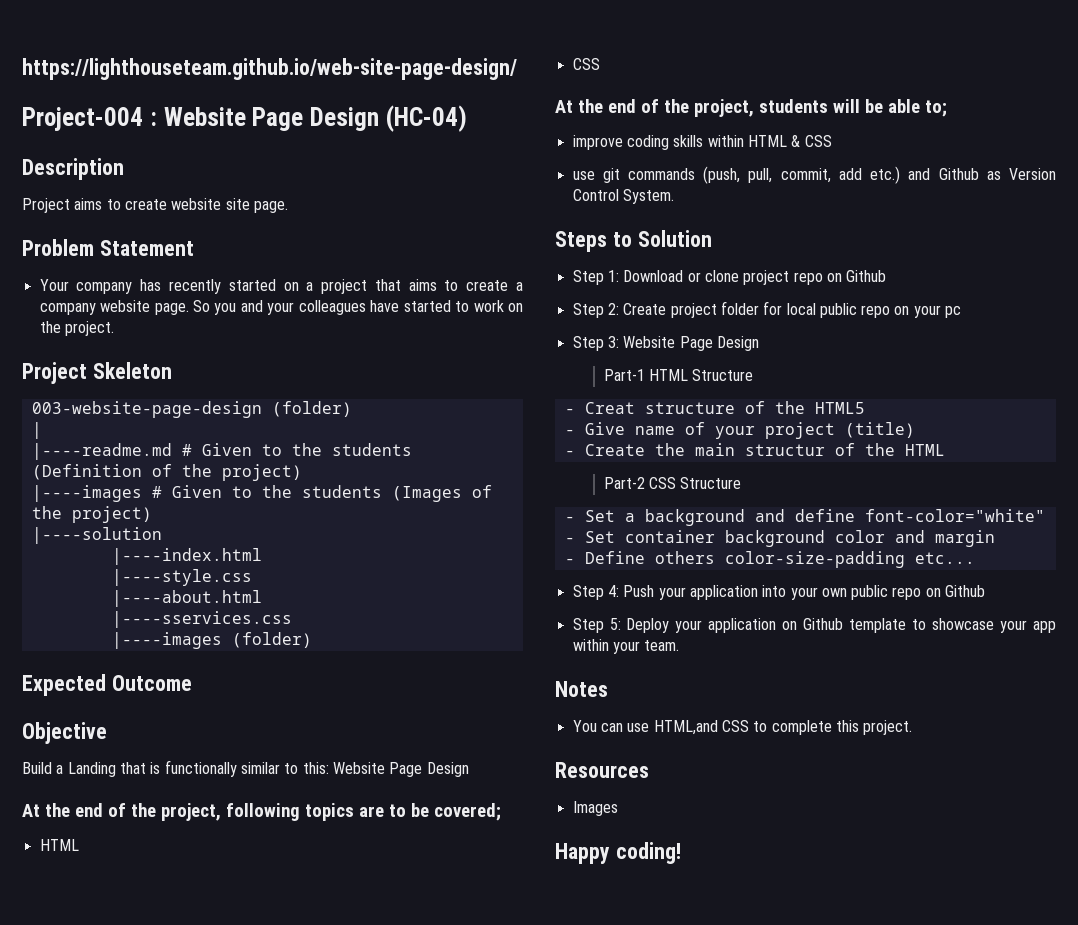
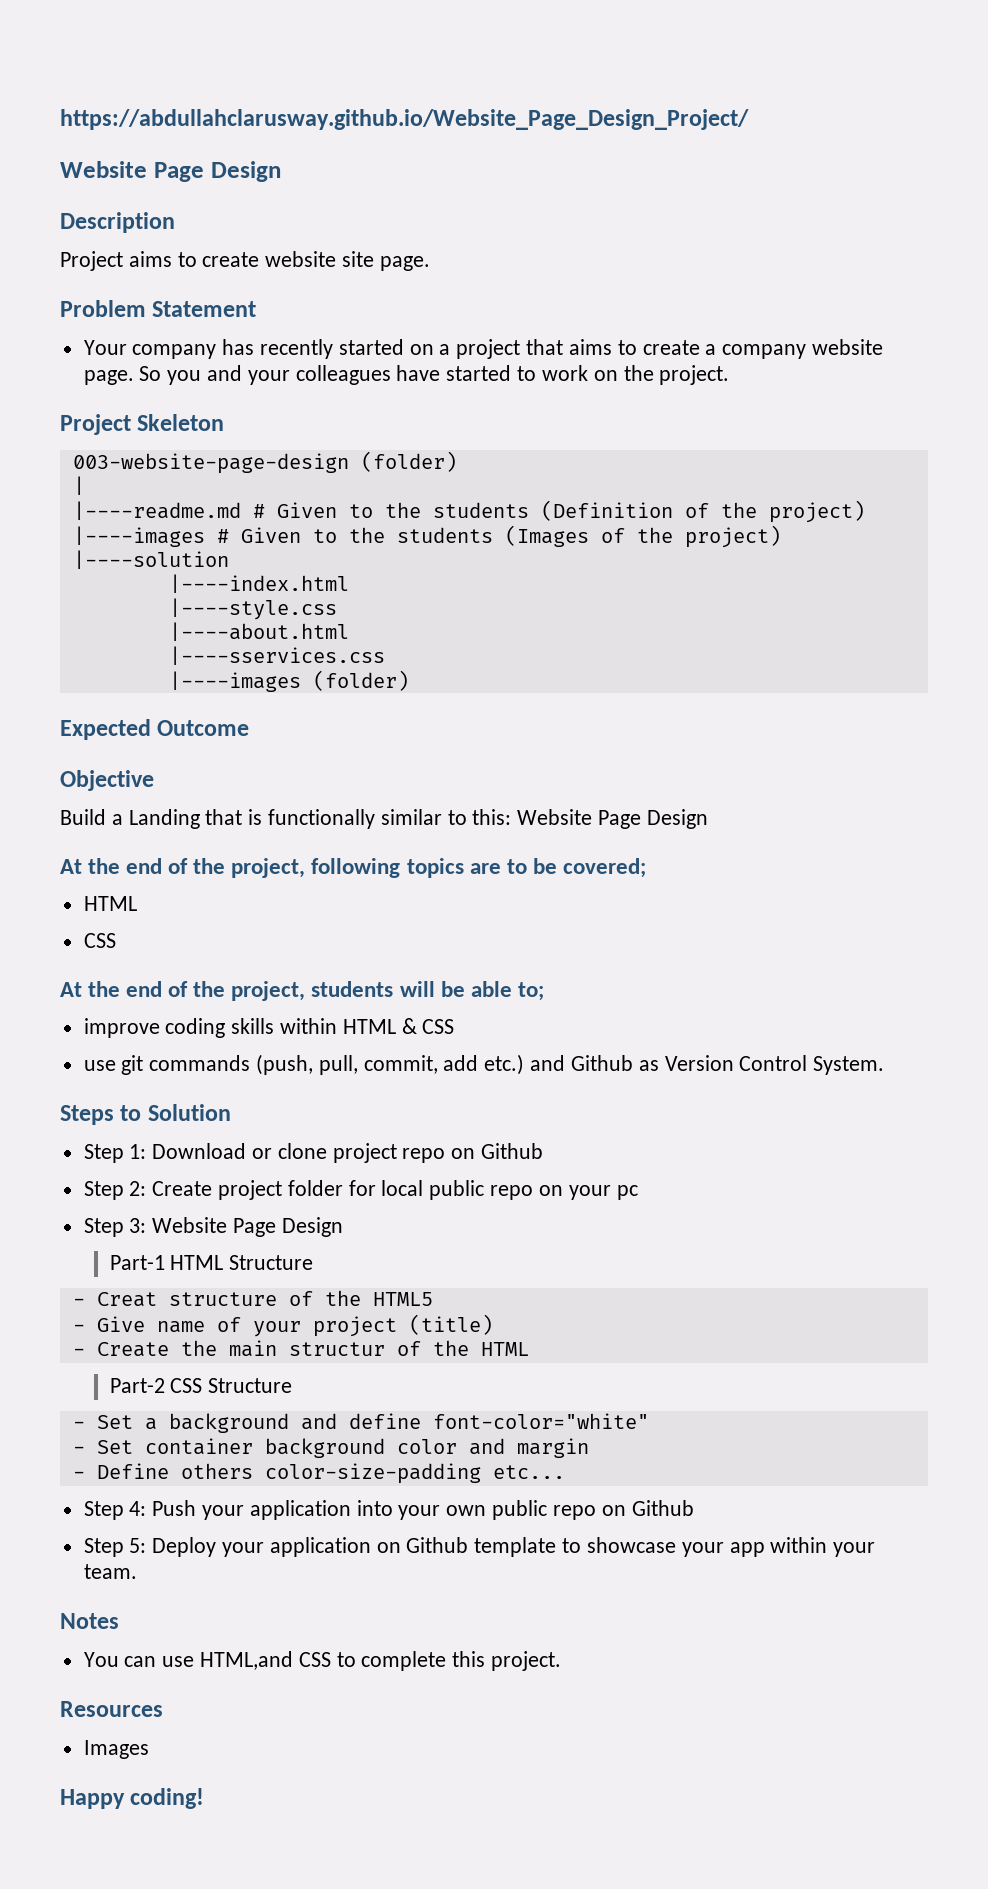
[22,58,517,80] [22,105,467,132] https://lighthouseteam.github.io/web-site-page-design/ // Project-004 : Website Page Design (HC-04) -> [60,109,749,130] [60,161,281,182] https://abdullahclarusway.github.io/Website_Page_Design_Project/ // Website Page Design

